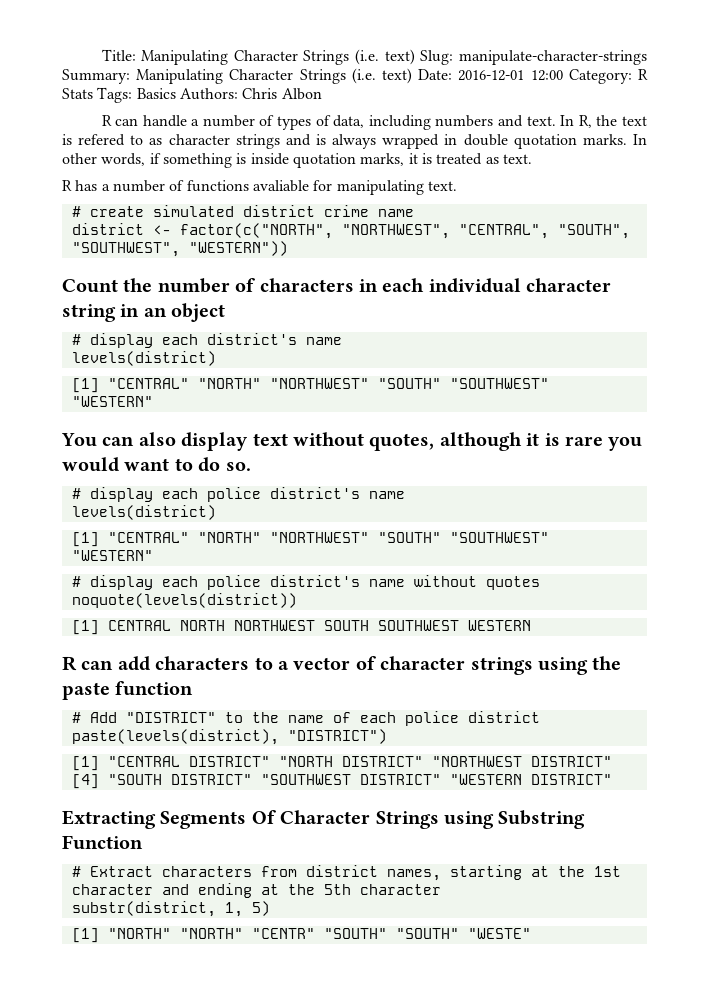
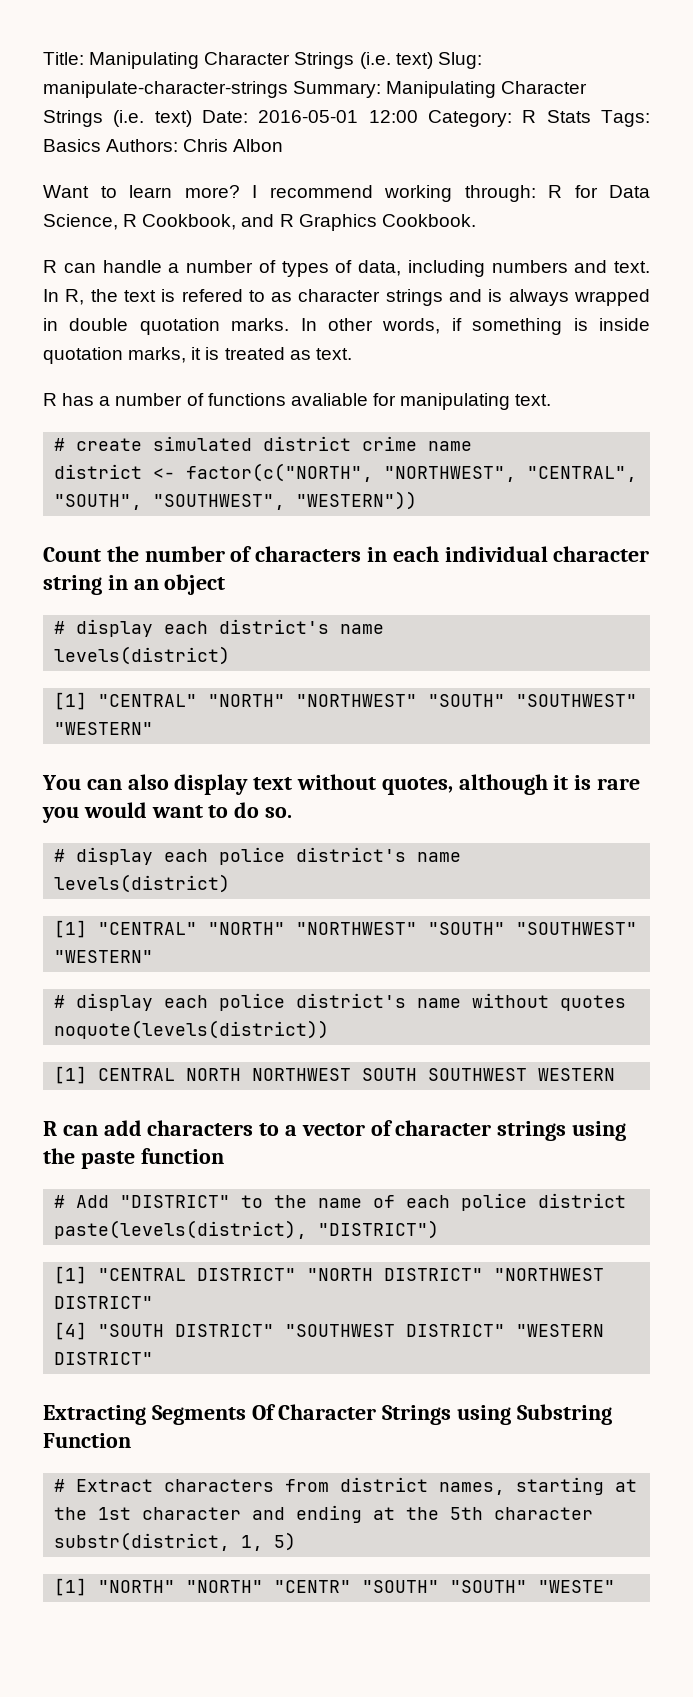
[458,70,525,81] 2016-12-01 -> [258,110,359,123] 2016-05-01
(322, 94) none -> [43,185,650,202] [43,214,476,231] // Want to learn more? I recommend working through: R for Data Science, R Cookbook, and R Graphics Cookbook.

